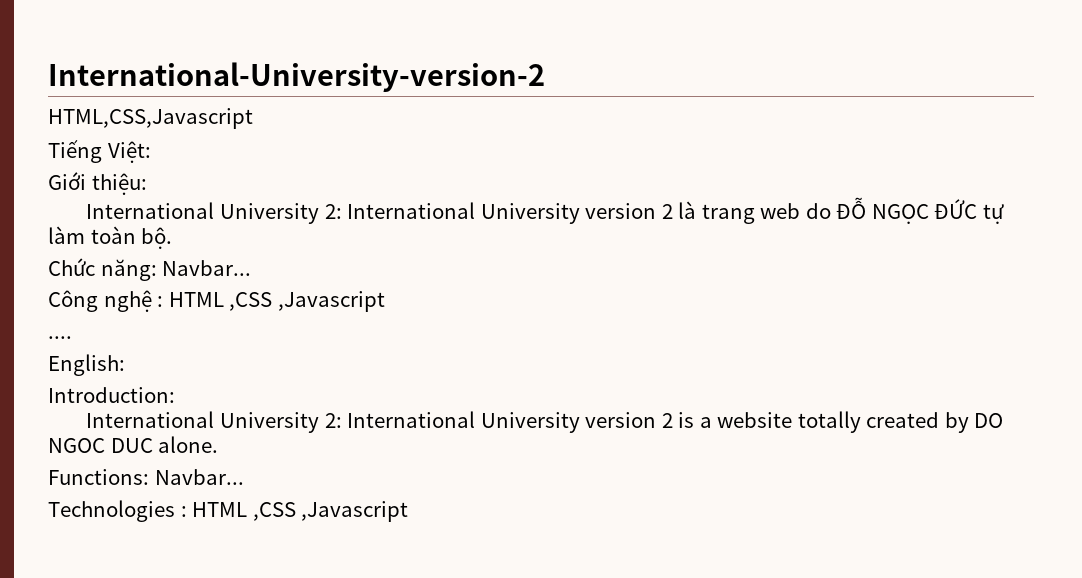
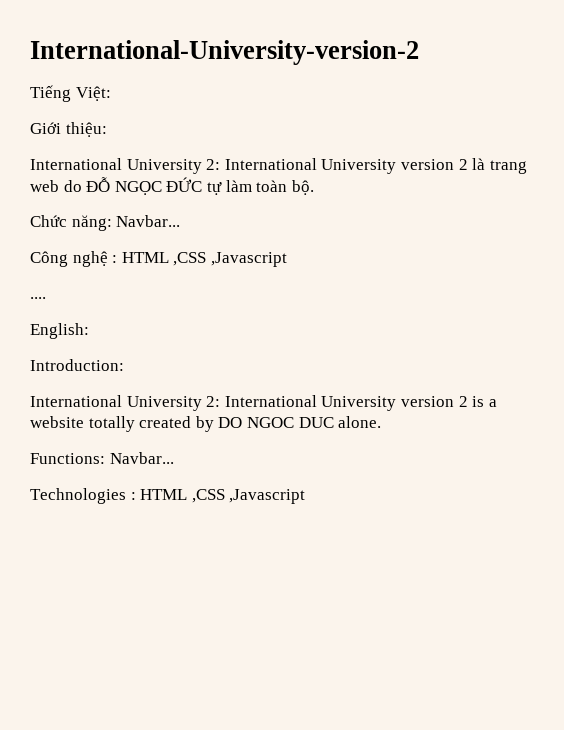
[48,108,253,129] // HTML,CSS,Javascript -> (419, 52) none

